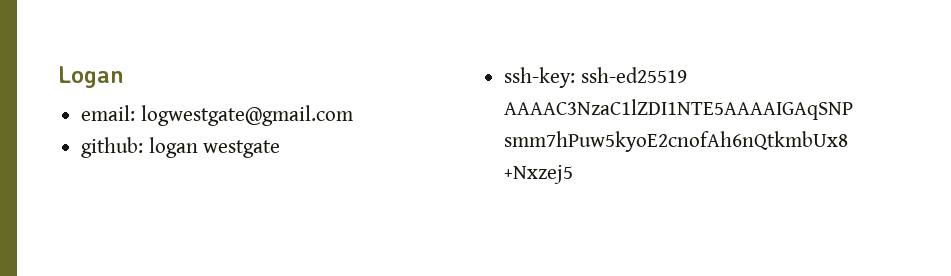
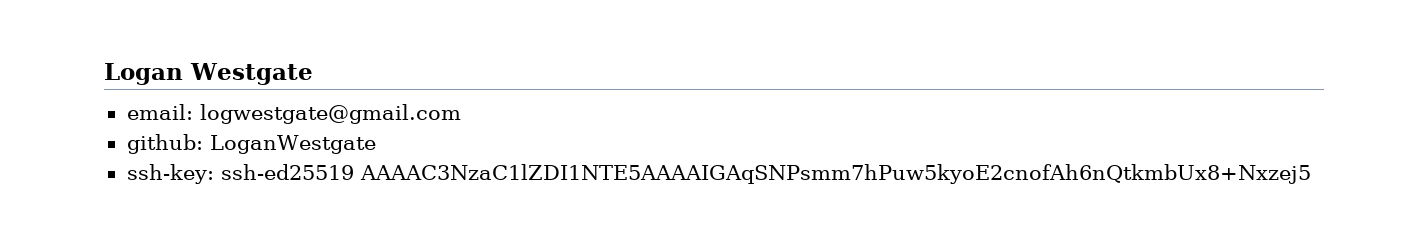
(124, 77) none -> [190,63,313,85] Westgate
[148,137,281,158] logan westgate -> [209,135,376,154] LoganWestgate

